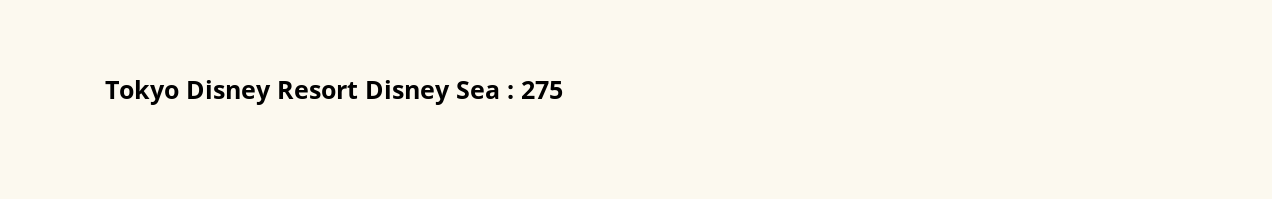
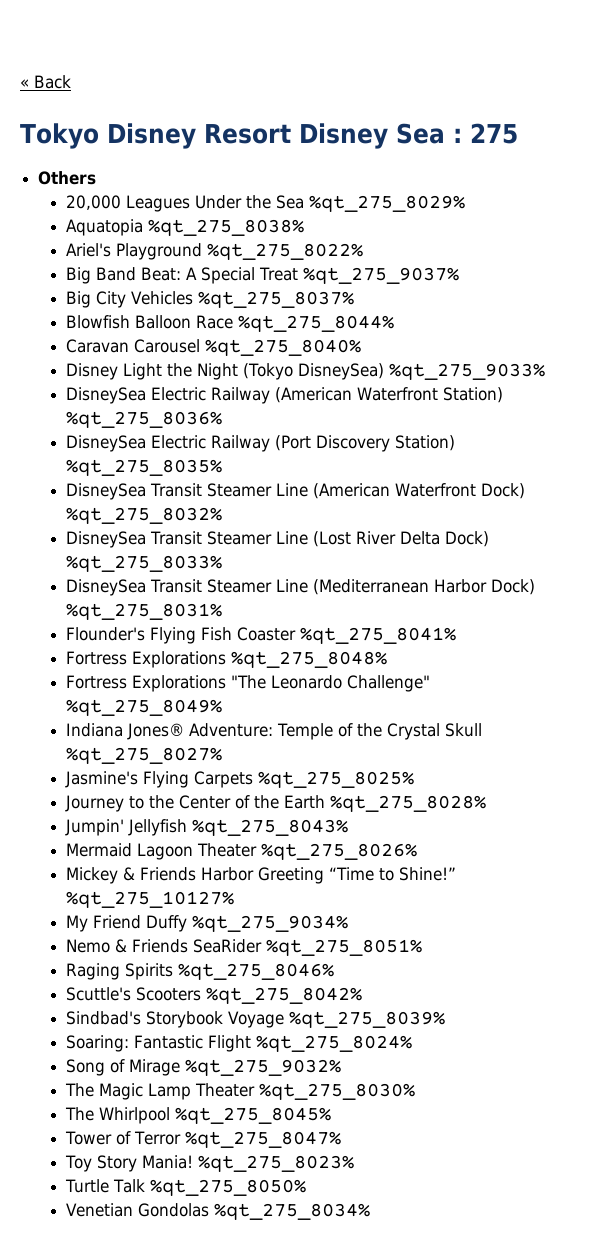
(105, 92) none -> [20,75,71,89] « Back //
(563, 90) none -> [38,171,97,185] [65,195,465,212] [65,219,304,236] [65,243,363,260] [65,267,460,284] [65,291,354,308] [65,315,394,332] [65,339,361,356] [65,363,546,380] [65,387,503,404] [65,411,222,428] [65,435,455,452] [65,459,222,476] [65,483,526,500] [65,507,222,524] [65,531,490,548] [65,555,222,572] [65,579,536,596] [65,603,222,620] [65,627,456,644] [65,651,387,668] [65,675,430,692] [65,699,222,716] [65,723,483,740] [65,747,222,764] [64,771,414,788] [64,795,486,812] [64,819,348,836] [65,843,417,860] [65,867,456,884] [65,891,234,908] [65,915,348,932] [65,939,422,956] [65,963,334,980] [65,987,362,1004] [65,1011,445,1028] [65,1035,412,1052] [65,1059,341,1076] [64,1083,415,1100] [64,1107,331,1124] [64,1131,342,1148] [64,1155,355,1172] [64,1179,307,1196] [65,1203,370,1220] // Others // 20,000 Leagues Under the Sea %qt_275_8029% // Aquatopia %qt_275_8038% // Ariel's Playground %qt_275_8022% // Big Band Beat: A Special Treat %qt_275_9037% // Big City Vehicles %qt_275_8037% // Blowfish Balloon Race %qt_275_8044% // Caravan Carousel %qt_275_8040% // Disney Light the Night (Tokyo DisneySea) %qt_275_9033% // DisneySea Electric Railway (American Waterfront Station) %qt_275_8036% // DisneySea Electric Railway (Port Discovery Station) %qt_275_8035% // DisneySea Transit Steamer Line (American Waterfront Dock) %qt_275_8032% // DisneySea Transit Steamer Line (Lost River Delta Dock) %qt_275_8033% // DisneySea Transit Steamer Line (Mediterranean Harbor Dock) %qt_275_8031% // Flounder's Flying Fish Coaster %qt_275_8041% // Fortress Explorations %qt_275_8048% // Fortress Explorations "The Leonardo Challenge" %qt_275_8049% // Indiana Jones® Adventure: Temple of the Crystal Skull %qt_275_8027% // Jasmine's Flying Carpets %qt_275_8025% // Journey to the Center of the Earth %qt_275_8028% // Jumpin' Jellyfish %qt_275_8043% // Mermaid Lagoon Theater %qt_275_8026% // Mickey & Friends Harbor Greeting “Time to Shine!” %qt_275_10127% // My Friend Duffy %qt_275_9034% // Nemo & Friends SeaRider %qt_275_8051% // Raging Spirits %qt_275_8046% // Scuttle's Scooters %qt_275_8042% // Sindbad's Storybook Voyage %qt_275_8039% // Soaring: Fantastic Flight %qt_275_8024% // Song of Mirage %qt_275_9032% // The Magic Lamp Theater %qt_275_8030% // The Whirlpool %qt_275_8045% // Tower of Terror %qt_275_8047% // Toy Story Mania! %qt_275_8023% // Turtle Talk %qt_275_8050% // Venetian Gondolas %qt_275_8034%

